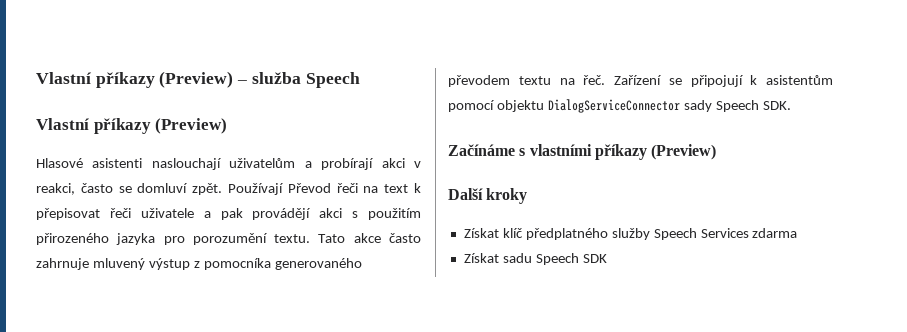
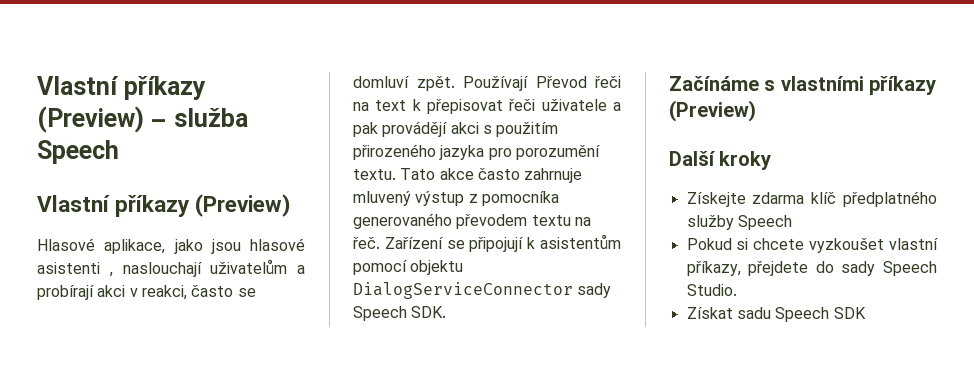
[92,158,143,168] asistenti -> [104,238,305,254] [37,262,113,277] aplikace, jako jsou hlasové asistenti ,
[463,228,499,238] Získat -> [686,192,805,207] Získejte zdarma
[700,228,798,238] Services zdarma -> [686,238,938,253] [686,261,937,276] [686,284,737,296] // Pokud si chcete vyzkoušet vlastní příkazy, přejdete do sady Speech Studio.

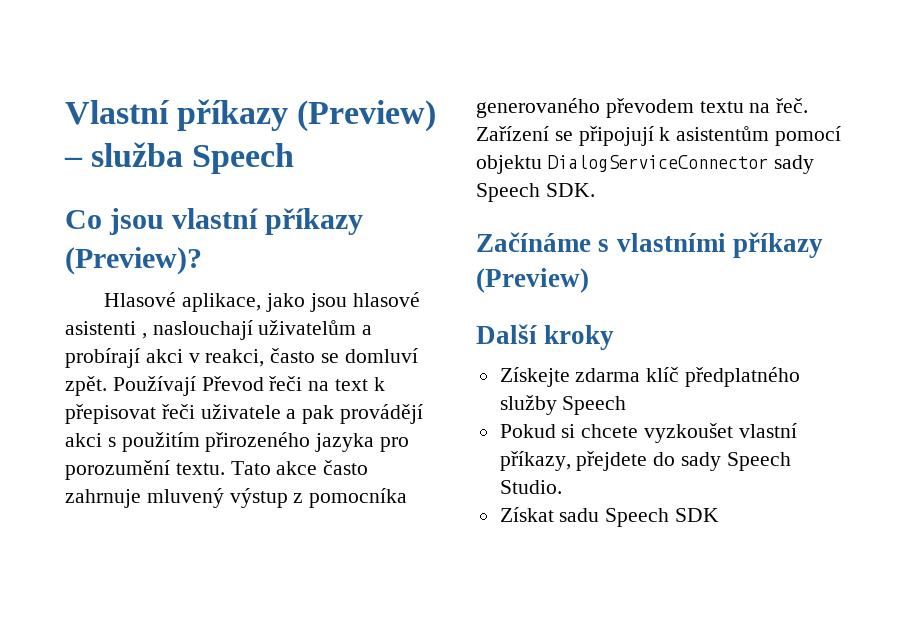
[37,194,292,217] Vlastní příkazy (Preview) -> [65,208,364,235] [65,247,202,275] Co jsou vlastní příkazy (Preview)?

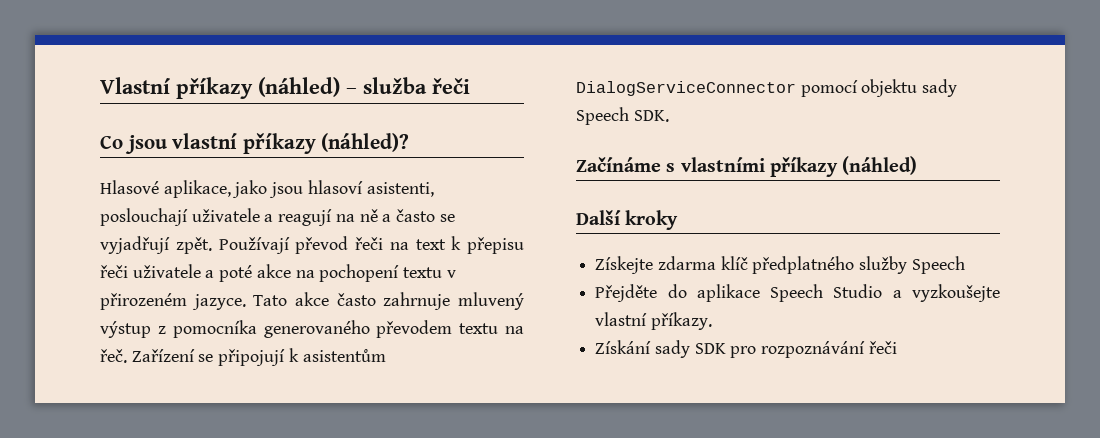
[297,100,437,132] (Preview) -> [258,77,340,97] (náhled)
[192,143,295,174] Speech -> [432,78,470,94] řeči
[65,247,202,275] (Preview)? -> [321,133,410,152] (náhled)?
[352,292,420,307] [65,320,373,340] [65,348,265,368] hlasové asistenti , naslouchají uživatelům a probírají akci v reakci, -> [307,180,434,197] [100,208,392,226] hlasoví asistenti, poslouchají uživatele a reagují na ně a
[344,348,418,363] domluví -> [100,236,170,254] vyjadřují
[201,376,264,391] Převod -> [295,236,349,254] převod
[65,404,156,424] přepisovat -> [467,237,524,254] přepisu
[302,404,424,424] [65,432,410,452] [65,460,225,480] pak provádějí akci s použitím přirozeného jazyka pro porozumění textu. -> [219,264,456,282] [100,293,246,310] poté akce na pochopení textu v přirozeném jazyce.
(770, 133) none -> [576,81,796,96] DialogServiceConnector
[547,155,768,172] DialogServiceConnector -> (918, 88) none
[476,268,589,293] (Preview) -> [842,156,918,175] (náhled)
[499,423,797,443] [499,451,791,471] [499,480,562,494] [499,507,720,527] Pokud si chcete vyzkoušet vlastní příkazy, přejdete do sady Speech Studio. // Získat sadu Speech SDK -> [595,284,1000,302] [595,312,712,330] [595,340,897,358] Přejděte do aplikace Speech Studio a vyzkoušejte vlastní příkazy. // Získání sady SDK pro rozpoznávání řeči

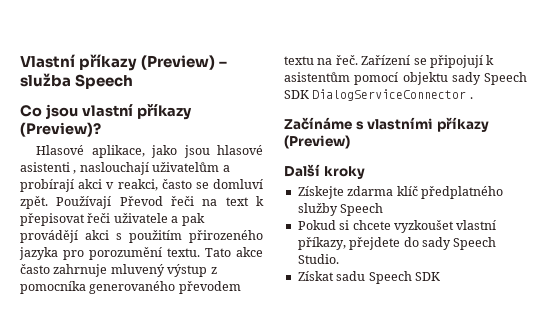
[258,77,340,97] (náhled) -> [141,55,216,70] (Preview)
[432,78,470,94] řeči -> [75,74,134,89] Speech
[321,133,410,152] (náhled)? -> [20,122,101,137] (Preview)?
[307,180,434,197] [100,208,392,226] hlasoví asistenti, poslouchají uživatele a reagují na ně a -> [217,145,263,155] [20,162,230,175] [20,179,158,192] hlasové asistenti , naslouchají uživatelům a probírají akci v reakci,
[100,236,170,254] vyjadřují -> [212,179,263,189] domluví
[295,236,349,254] převod -> [119,196,163,206] Převod
[467,237,524,254] přepisu -> [20,213,85,226] přepisovat
[219,264,456,282] [100,293,246,310] poté akce na pochopení textu v přirozeném jazyce. -> [181,213,205,226] [20,230,263,243] [19,247,200,260] pak provádějí akci s použitím přirozeného jazyka pro porozumění textu.
[576,81,796,96] DialogServiceConnector -> (350, 77) none
[633,110,669,122] SDK. -> [284,89,473,101] SDK DialogServiceConnector .
[842,156,918,175] (náhled) -> [284,135,350,149] (Preview)
[595,284,1000,302] [595,312,712,330] [595,340,897,358] Přejděte do aplikace Speech Studio a vyzkoušejte vlastní příkazy. // Získání sady SDK pro rozpoznávání řeči -> [297,220,497,233] [297,237,497,250] [297,254,339,264] [297,271,440,284] Pokud si chcete vyzkoušet vlastní příkazy, přejdete do sady Speech Studio. // Získat sadu Speech SDK

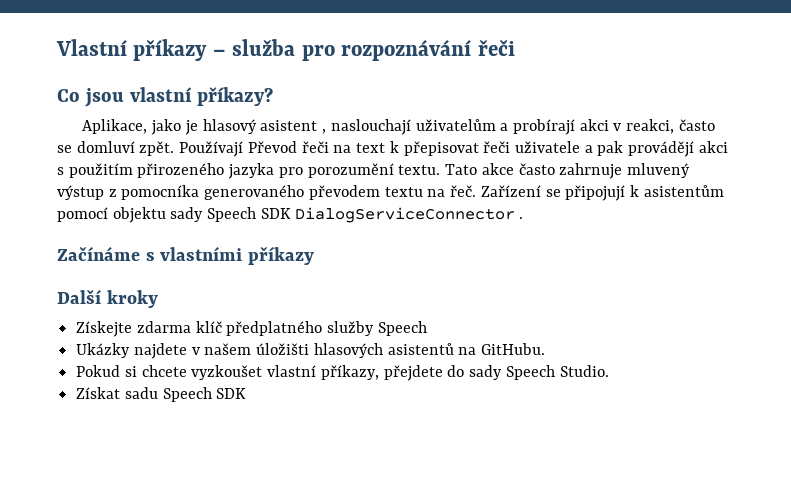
[141,55,216,70] (Preview) -> (208, 50) none
[75,74,134,89] Speech -> [301,39,515,61] pro rozpoznávání řeči
[136,104,192,120] [20,122,101,137] [36,145,263,158] [20,162,70,172] příkazy (Preview)? // Hlasové aplikace, jako jsou hlasové asistenti -> [196,87,273,106] [82,119,318,135] příkazy? // Aplikace, jako je hlasový asistent
[284,135,350,149] (Preview) -> (314, 255) none
(384, 209) none -> [76,343,546,359] // Ukázky najdete v našem úložišti hlasových asistentů na GitHubu.

